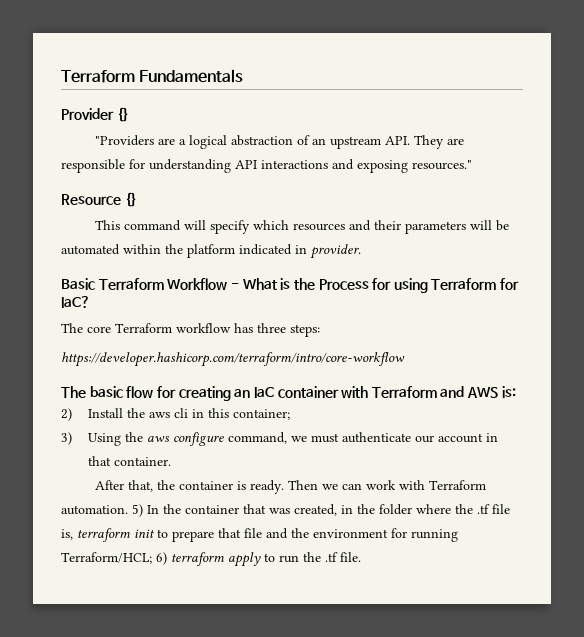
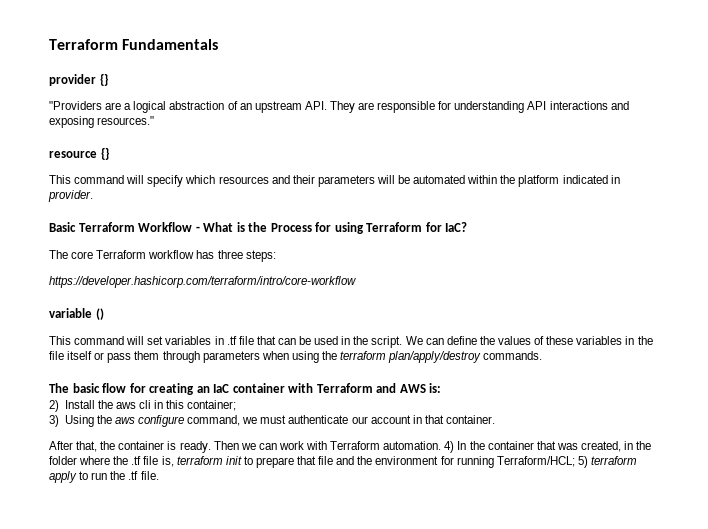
[61,108,114,120] Provider -> [49,74,96,86] provider
[61,194,121,205] Resource -> [49,151,97,158] resource
(405, 359) none -> [49,308,104,320] [49,336,653,348] [49,351,543,363] // variable () // This command will set variables in .tf file that can be used in the script. We can define the values of these variables in the file itself or pass them through parameters when using the terraform plan/apply/destroy commands.
[132,504,143,517] 5) -> [444,441,455,453] 4)
[156,552,167,565] 6) -> [577,456,588,468] 5)

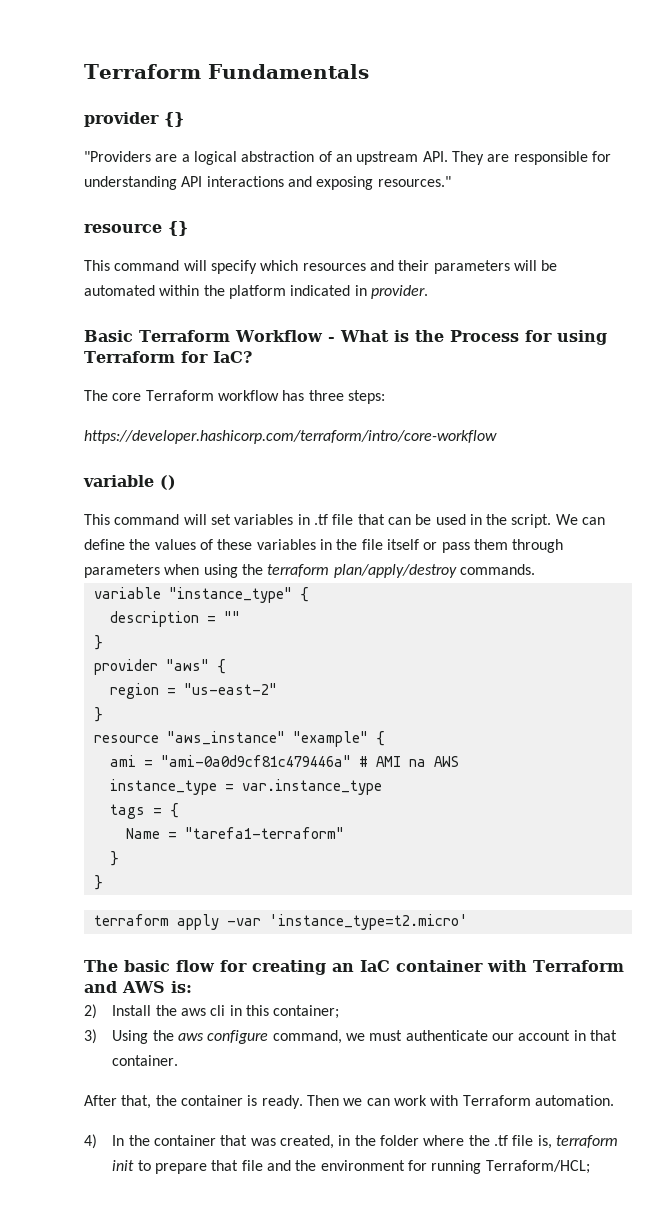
(543, 355) none -> [93,587,309,603] [109,611,240,627] [93,635,103,650] [93,659,226,675] [109,683,277,699] [93,707,103,722] [93,731,385,747] [109,755,459,767] [109,779,382,795] [109,803,179,819] [125,827,344,839] [109,851,119,866] [93,875,103,890] [93,914,468,930] // variable "instance_type" { // description = "" // } // provider "aws" { // region = "us-east-2" // } // resource "aws_instance" "example" { // ami = "ami-0a0d9cf81c479446a" # AMI na AWS // instance_type = var.instance_type // tags = { // Name = "tarefa1-terraform" // } // } // terraform apply -var 'instance_type=t2.micro'
(442, 445) none -> (614, 1100) //
[577,456,637,468] [49,471,159,483] 5) terraform apply to run the .tf file. -> (590, 1167) none

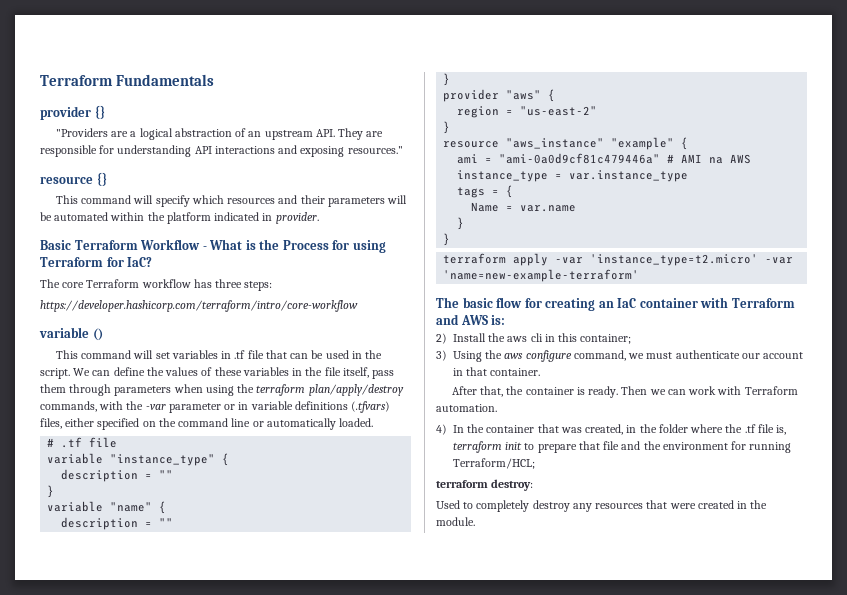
[386,539,438,550] itself or -> [342,367,369,378] itself,
[459,564,535,575] commands. -> [40,401,391,413] [40,418,374,430] [47,437,118,448] commands, with the -var parameter or in variable definitions (.tfvars) files, either specified on the command line or automatically loaded. // # .tf file
(103, 642) none -> [47,501,167,514] [61,517,174,530] [443,73,451,86] // variable "name" { // description = "" // }
[184,827,344,839] "tarefa1-terraform" -> [520,205,577,212] var.name
(468, 922) none -> [765,257,794,264] [443,269,640,282] -var 'name=new-example-terraform'
(590, 1167) none -> [436,479,534,491] [436,500,768,512] [436,517,475,526] // terraform destroy: // Used to completely destroy any resources that were created in the module.

